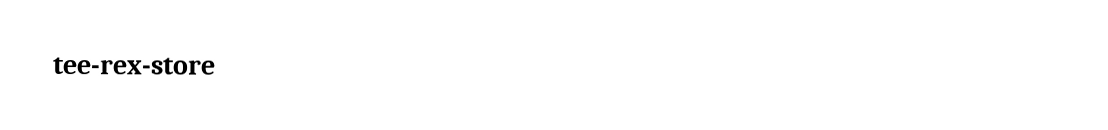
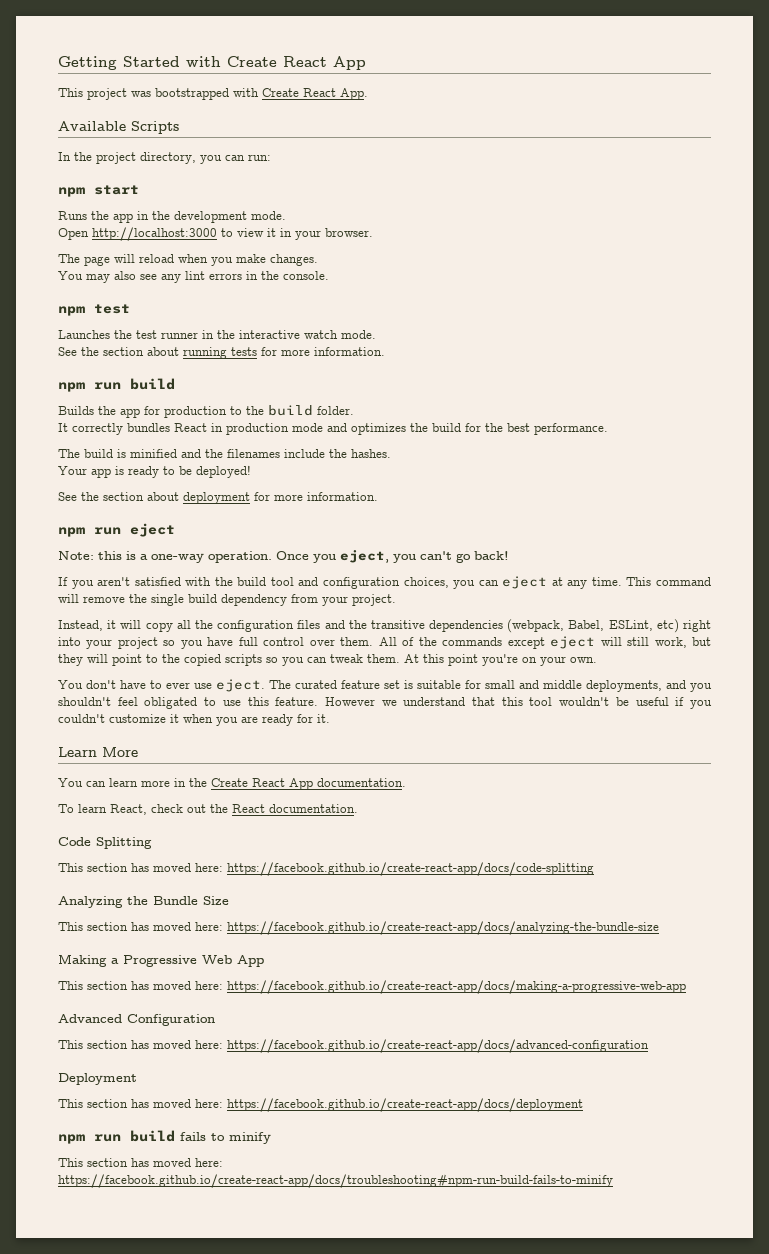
[52,56,216,75] tee-rex-store -> [58,56,366,70] [58,88,368,100] [58,121,179,134] [58,152,271,164] [58,185,139,197] [58,211,286,223] [58,227,373,241] [58,254,318,266] [58,271,329,283] [58,304,130,316] [58,330,376,339] [58,347,385,359] [58,378,175,392] [58,405,354,418] [58,423,608,435] [58,449,391,458] [58,465,251,478] [58,492,378,504] [58,523,175,537] [58,550,509,563] [58,576,711,589] [58,594,396,606] [58,619,711,633] [58,636,712,649] [58,654,597,666] [58,679,712,692] [58,697,712,709] [58,714,330,726] [58,747,138,757] [58,778,406,790] [58,804,358,815] [58,837,152,849] [58,862,594,876] [58,896,229,908] [58,921,659,935] [58,954,264,967] [58,980,686,994] [58,1014,215,1026] [58,1039,649,1053] [58,1073,137,1085] [58,1098,583,1112] [58,1130,271,1144] [58,1158,223,1167] [58,1174,613,1188] Getting Started with Create React App // This project was bootstrapped with Create React App. // Available Scripts // In the project directory, you can run: // npm start // Runs the app in the development mode. // Open http://localhost:3000 to view it in your browser. // The page will reload when you make changes. // You may also see any lint errors in the console. // npm test // Launches the test runner in the interactive watch mode. // See the section about running tests for more information. // npm run build // Builds the app for production to the build folder. // It correctly bundles React in production mode and optimizes the build for the best performance. // The build is minified and the filenames include the hashes. // Your app is ready to be deployed! // See the section about deployment for more information. // npm run eject // Note: this is a one-way operation. Once you eject, you can't go back! // If you aren't satisfied with the build tool and configuration choices, you can eject at any time. This command will remove the single build dependency from your project. // Instead, it will copy all the configuration files and the transitive dependencies (webpack, Babel, ESLint, etc) right into your project so you have full control over them. All of the commands except eject will still work, but they will point to the copied scripts so you can tweak them. At this point you're on your own. // You don't have to ever use eject. The curated feature set is suitable for small and middle deployments, and you shouldn't feel obligated to use this feature. However we understand that this tool wouldn't be useful if you couldn't customize it when you are ready for it. // Learn More // You can learn more in the Create React App documentation. // To learn React, check out the React documentation. // Code Splitting // This section has moved here: https://facebook.github.io/create-react-app/docs/code-splitting // Analyzing the Bundle Size // This section has moved here: https://facebook.github.io/create-react-app/docs/analyzing-the-bundle-size // Making a Progressive Web App // This section has moved here: https://facebook.github.io/create-react-app/docs/making-a-progressive-web-app // Advanced Configuration // This section has moved here: https://facebook.github.io/create-react-app/docs/advanced-configuration // Deployment // This section has moved here: https://facebook.github.io/create-react-app/docs/deployment // npm run build fails to minify // This section has moved here: https://facebook.github.io/create-react-app/docs/troubleshooting#npm-run-build-fails-to-minify

